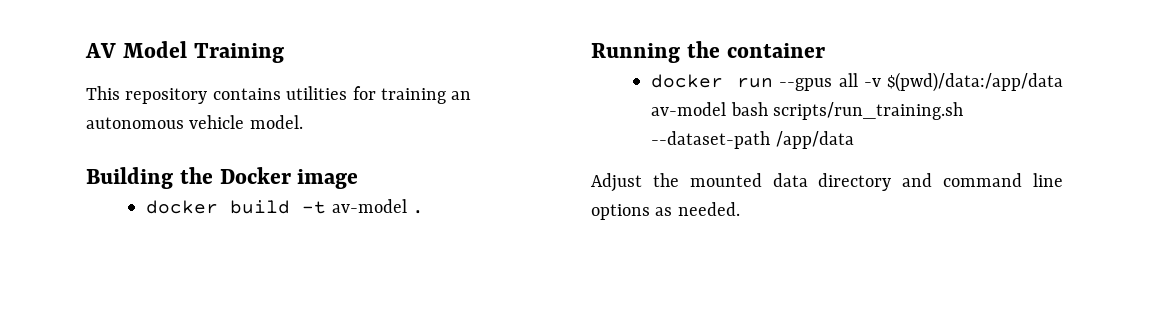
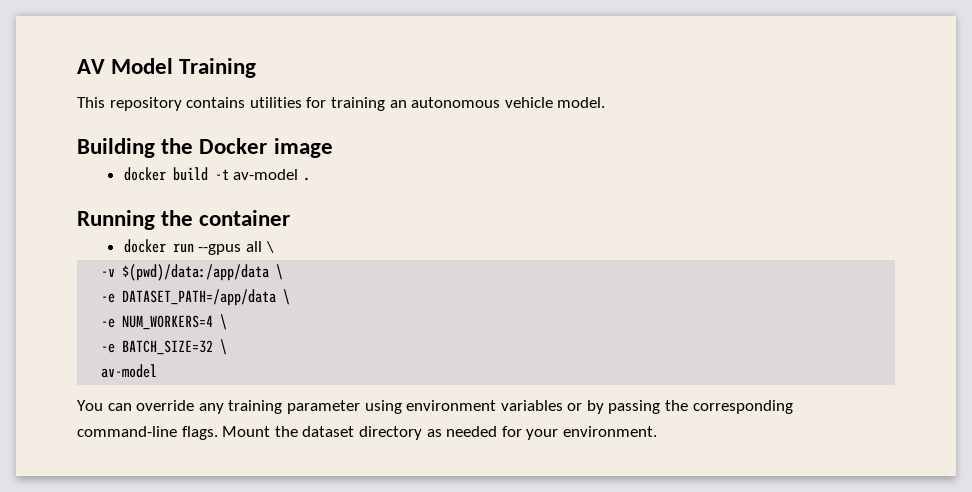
(858, 80) none -> [265,241,274,253] \ //
[651,102,964,120] [651,131,854,149] [591,173,1063,192] [591,202,740,220] av-model bash scripts/run_training.sh --dataset-path /app/data // Adjust the mounted data directory and command line options as needed. -> [276,264,284,280] [101,289,291,306] [101,314,228,330] [101,339,228,355] [101,364,158,378] [77,400,793,414] [77,426,657,440] \ // -e DATASET_PATH=/app/data \ // -e NUM_WORKERS=4 \ // -e BATCH_SIZE=32 \ // av-model // You can override any training parameter using environment variables or by passing the corresponding command-line flags. Mount the dataset directory as needed for your environment.

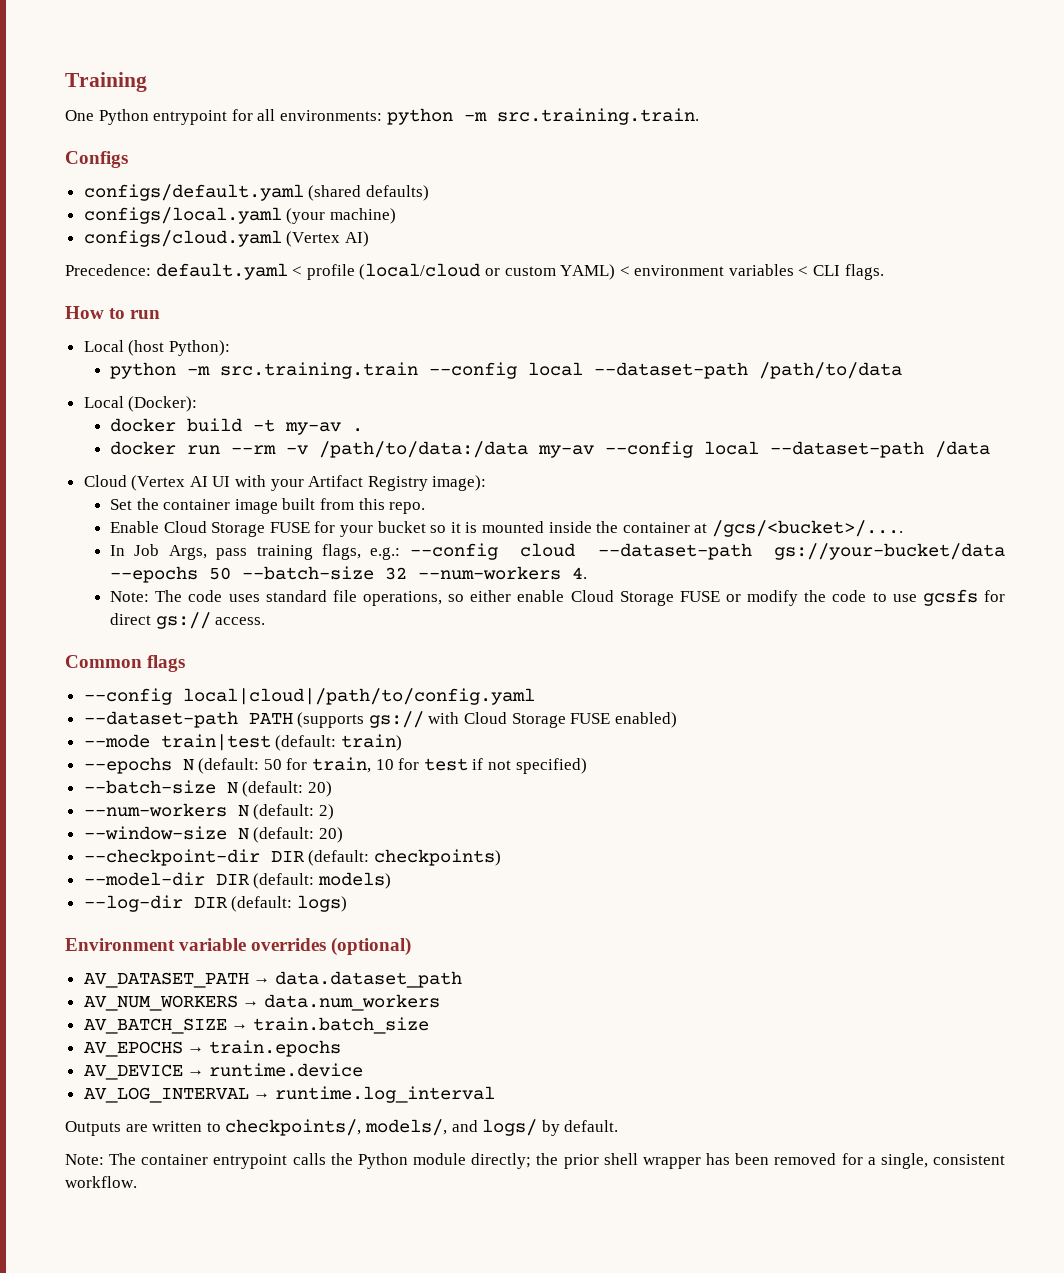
[77,58,174,74] AV Model -> (65, 82) none
[77,97,606,111] [77,138,333,158] This repository contains utilities for training an autonomous vehicle model. // Building the Docker image -> [65,108,699,125] [65,151,128,168] [83,184,429,201] [83,207,396,224] [83,230,369,247] [65,263,884,280] [65,306,161,319] [83,340,230,356] [110,362,903,379] [83,396,198,412] One Python entrypoint for all environments: python -m src.training.train. // Configs // configs/default.yaml (shared defaults) // configs/local.yaml (your machine) // configs/cloud.yaml (Vertex AI) // Precedence: default.yaml < profile (local/cloud or custom YAML) < environment variables < CLI flags. // How to run // Local (host Python): // python -m src.training.train --config local --dataset-path /path/to/data // Local (Docker):
[233,169,299,180] av-model -> [285,422,342,435] my-av
[77,210,291,230] // Running the container -> (364, 430) none
[198,241,274,255] [101,264,284,281] [101,289,291,306] [101,314,228,330] [101,339,228,355] [101,364,158,378] [77,400,793,414] [77,426,657,440] --gpus all \ // -v $(pwd)/data:/app/data \ // -e DATASET_PATH=/app/data \ // -e NUM_WORKERS=4 \ // -e BATCH_SIZE=32 \ // av-model // You can override any training parameter using environment variables or by passing the corresponding command-line flags. Mount the dataset directory as needed for your environment. -> [231,441,991,458] [83,475,487,491] [110,498,426,514] [110,520,903,537] [110,543,1005,560] [110,566,588,583] [110,589,1006,606] [110,612,266,629] [65,655,186,672] [83,688,535,705] [83,711,677,728] [83,734,402,751] [83,757,587,774] [83,780,332,797] [83,803,334,820] [83,826,343,843] [83,849,501,866] [83,872,391,889] [83,895,347,912] [65,937,412,956] [83,971,462,988] [83,994,440,1011] [83,1017,429,1034] [83,1040,341,1057] [83,1063,363,1080] [83,1086,495,1103] [65,1119,619,1136] [65,1153,1005,1169] [65,1176,137,1188] --rm -v /path/to/data:/data my-av --config local --dataset-path /data // Cloud (Vertex AI UI with your Artifact Registry image): // Set the container image built from this repo. // Enable Cloud Storage FUSE for your bucket so it is mounted inside the container at /gcs/<bucket>/.... // In Job Args, pass training flags, e.g.: --config cloud --dataset-path gs://your-bucket/data --epochs 50 --batch-size 32 --num-workers 4. // Note: The code uses standard file operations, so either enable Cloud Storage FUSE or modify the code to use gcsfs for direct gs:// access. // Common flags // --config local|cloud|/path/to/config.yaml // --dataset-path PATH (supports gs:// with Cloud Storage FUSE enabled) // --mode train|test (default: train) // --epochs N (default: 50 for train, 10 for test if not specified) // --batch-size N (default: 20) // --num-workers N (default: 2) // --window-size N (default: 20) // --checkpoint-dir DIR (default: checkpoints) // --model-dir DIR (default: models) // --log-dir DIR (default: logs) // Environment variable overrides (optional) // AV_DATASET_PATH → data.dataset_path // AV_NUM_WORKERS → data.num_workers // AV_BATCH_SIZE → train.batch_size // AV_EPOCHS → train.epochs // AV_DEVICE → runtime.device // AV_LOG_INTERVAL → runtime.log_interval // Outputs are written to checkpoints/, models/, and logs/ by default. // Note: The container entrypoint calls the Python module directly; the prior shell wrapper has been removed for a single, consistent workflow.

